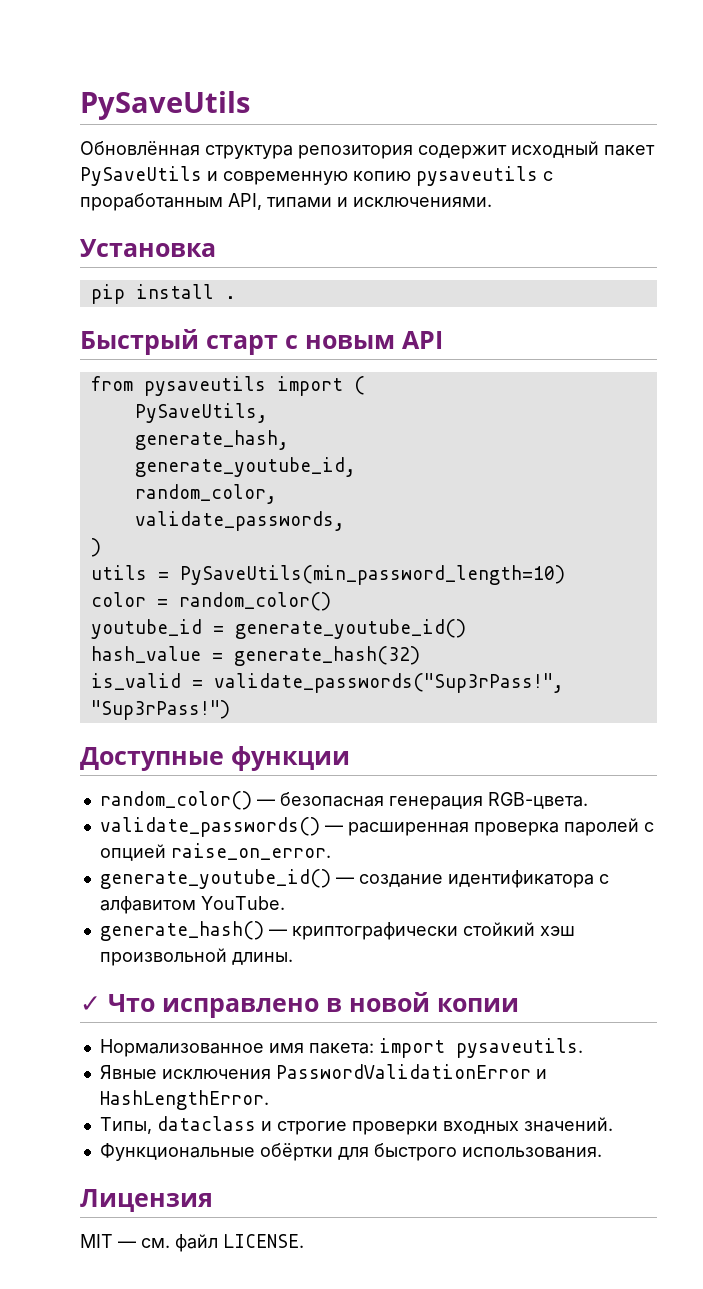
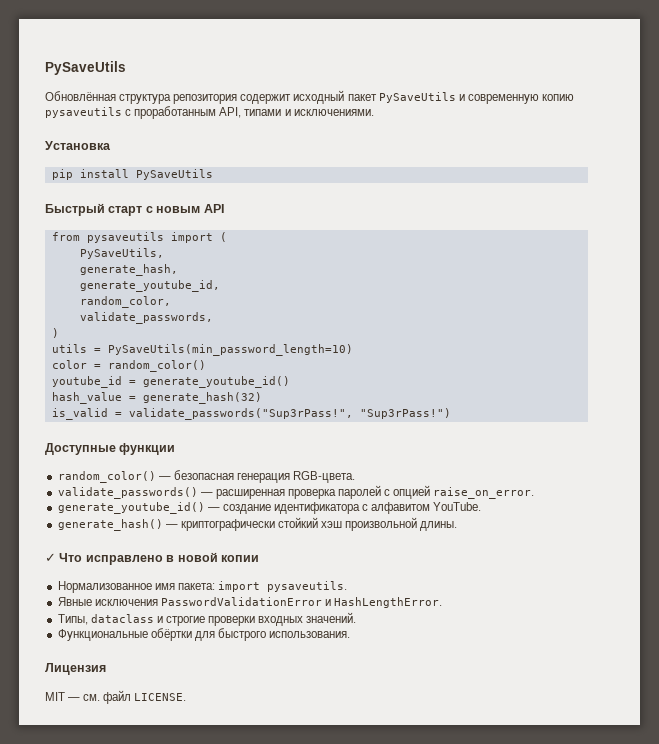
[224,296,236,299] . -> [135,169,213,180] PySaveUtils

